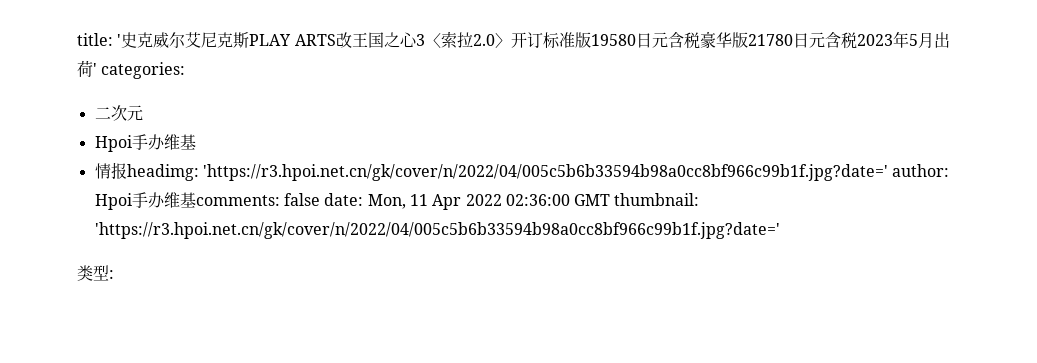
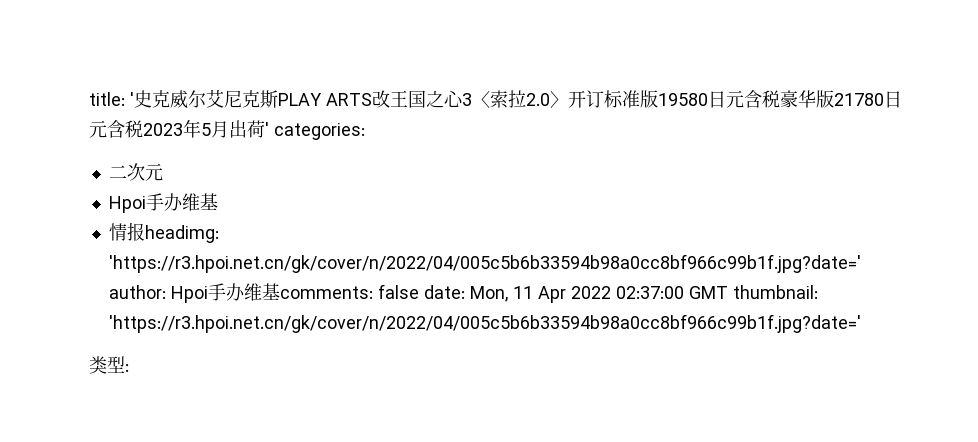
[505,194,570,206] 02:36:00 -> [615,286,684,299] 02:37:00

